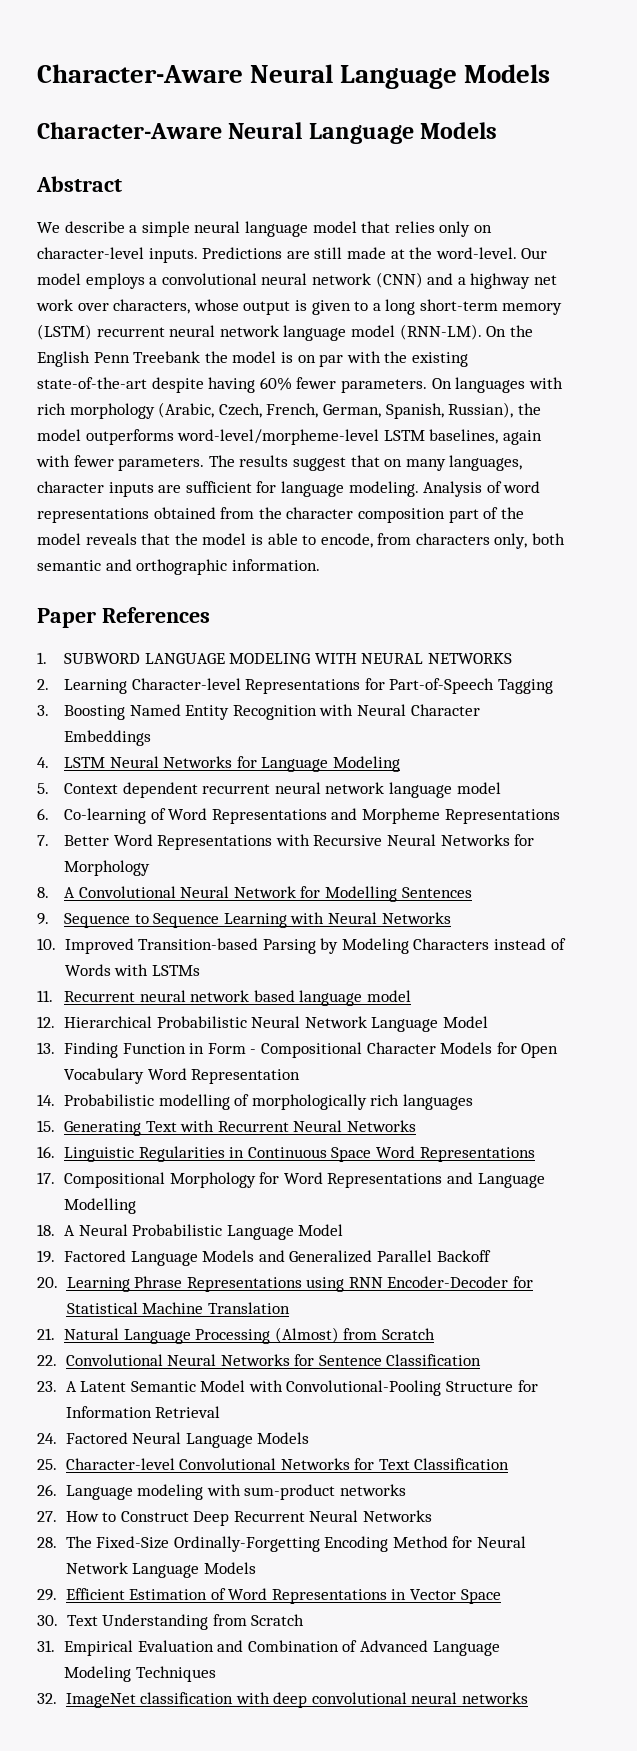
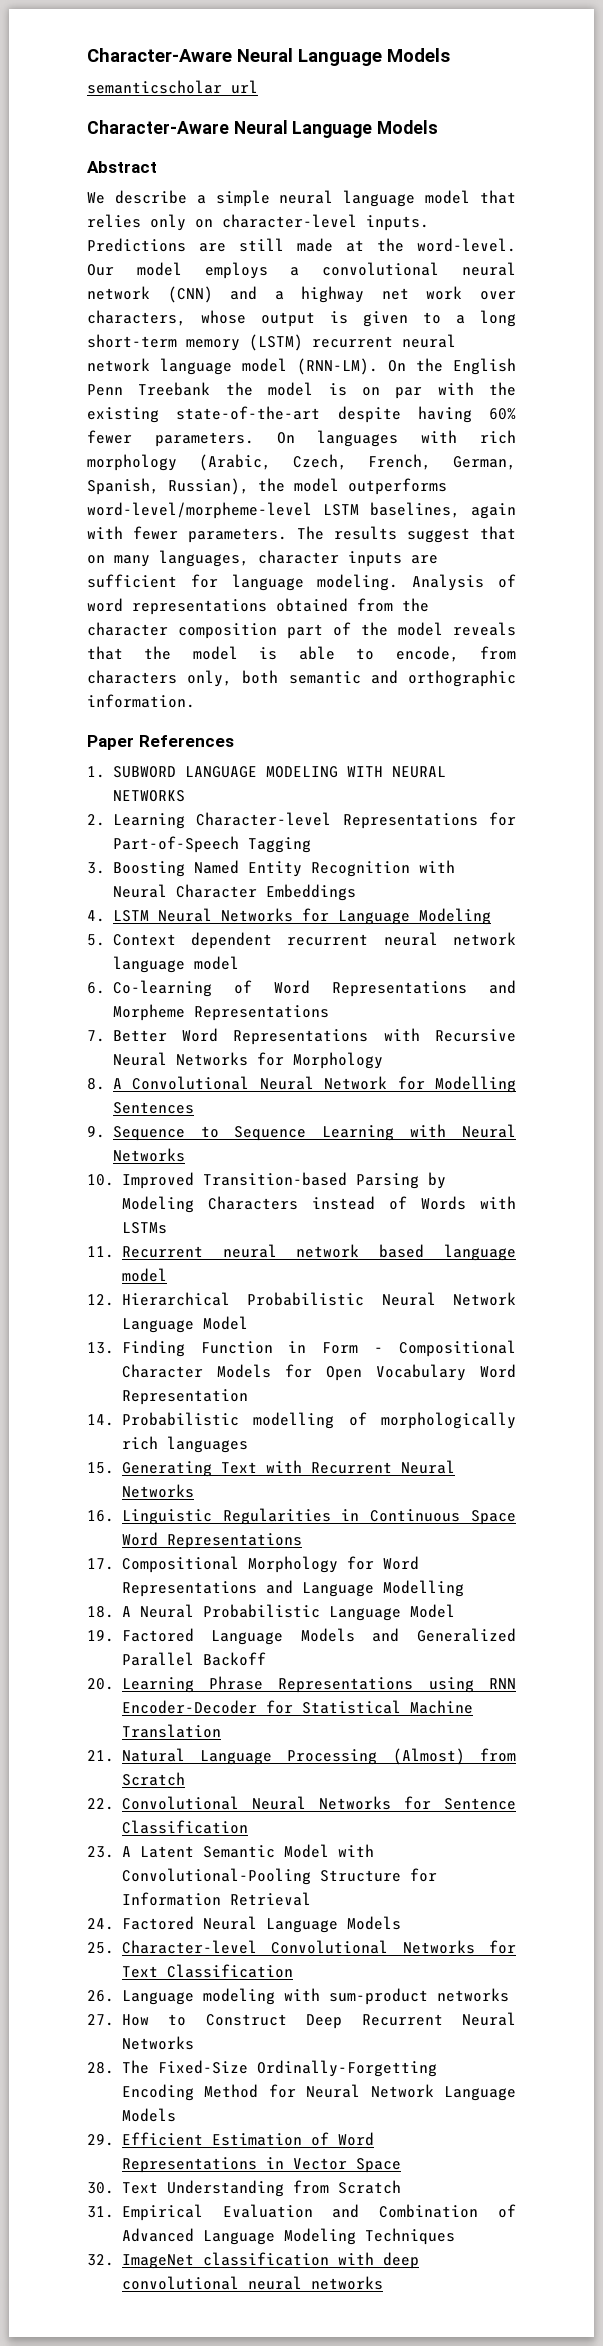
[37,64,551,89] Character-Aware Neural Language Models -> [87,48,450,66] [87,80,258,94] Character-Aware Neural Language Models // semanticscholar url

